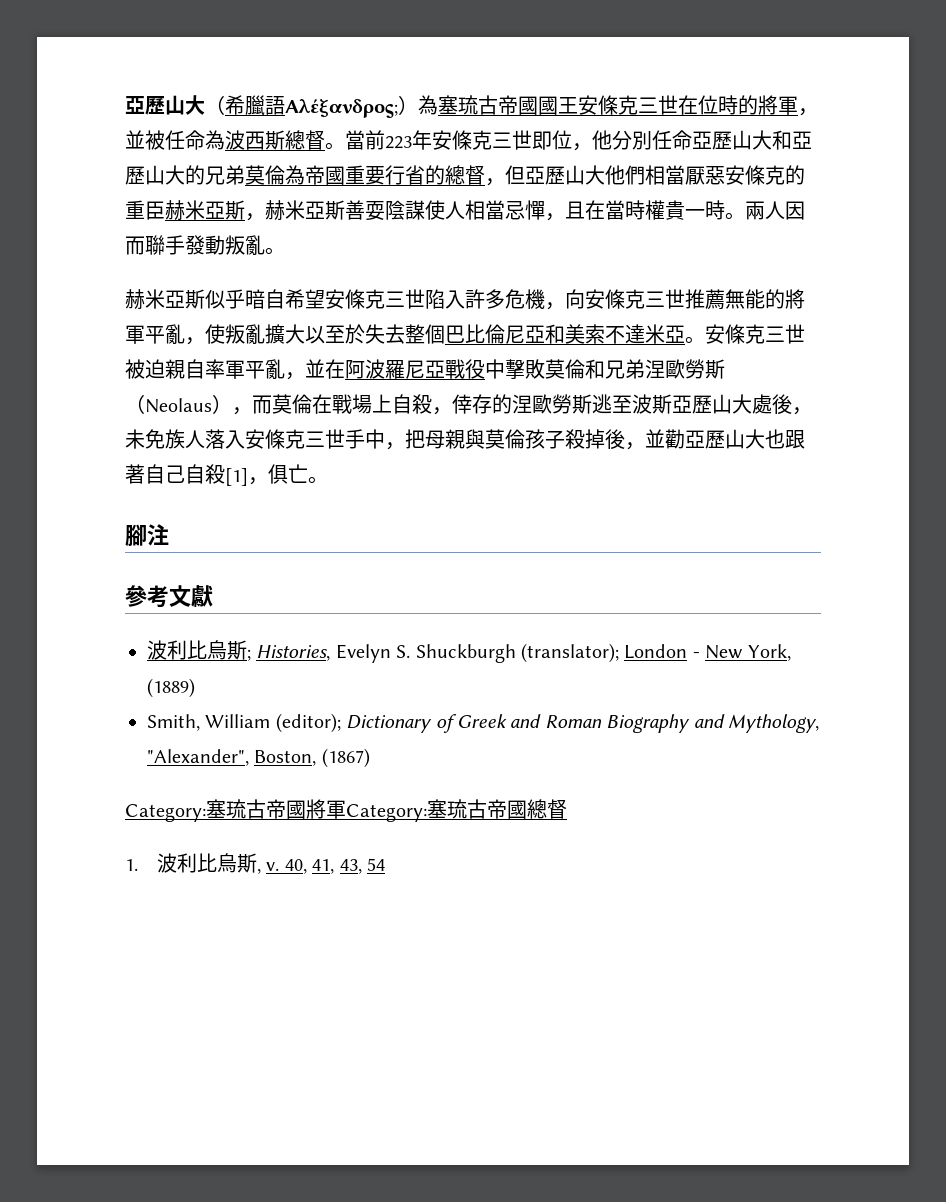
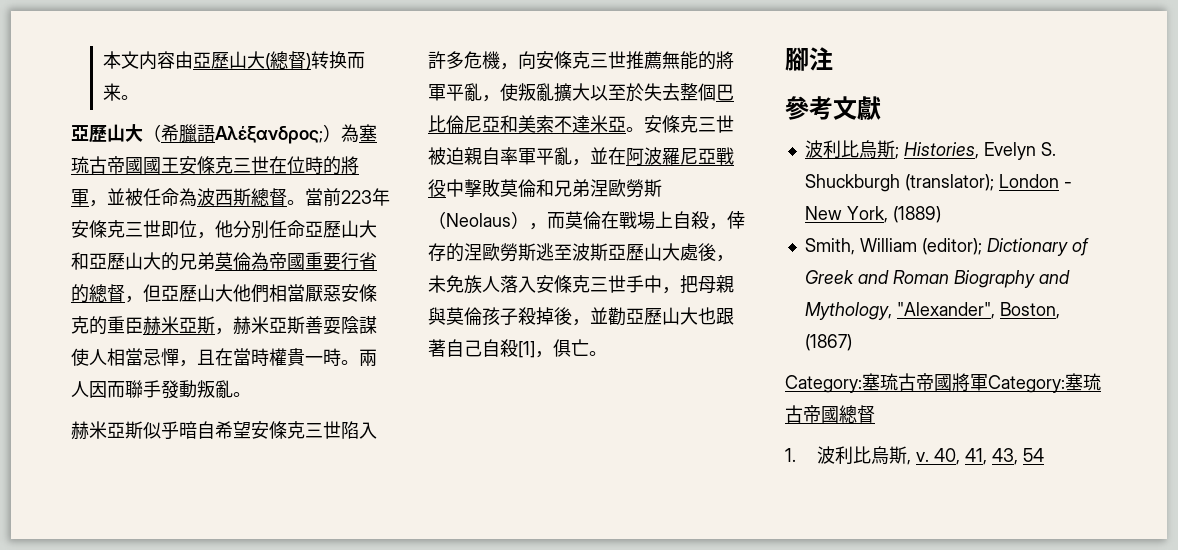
(125, 105) none -> [102,51,365,70] [102,83,139,101] 本文内容由亞歷山大(總督)转换而来。 //

